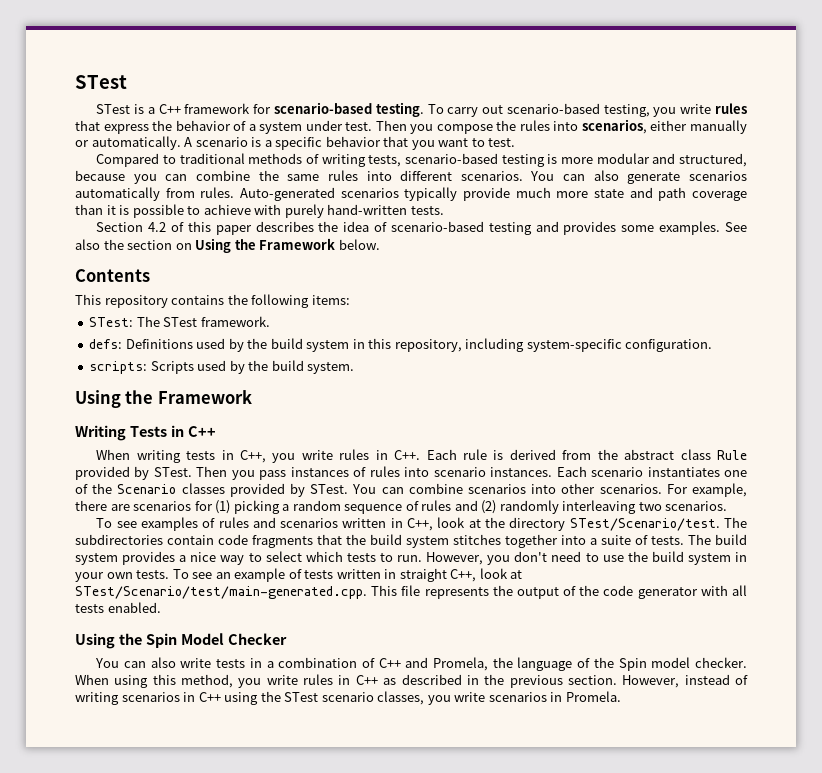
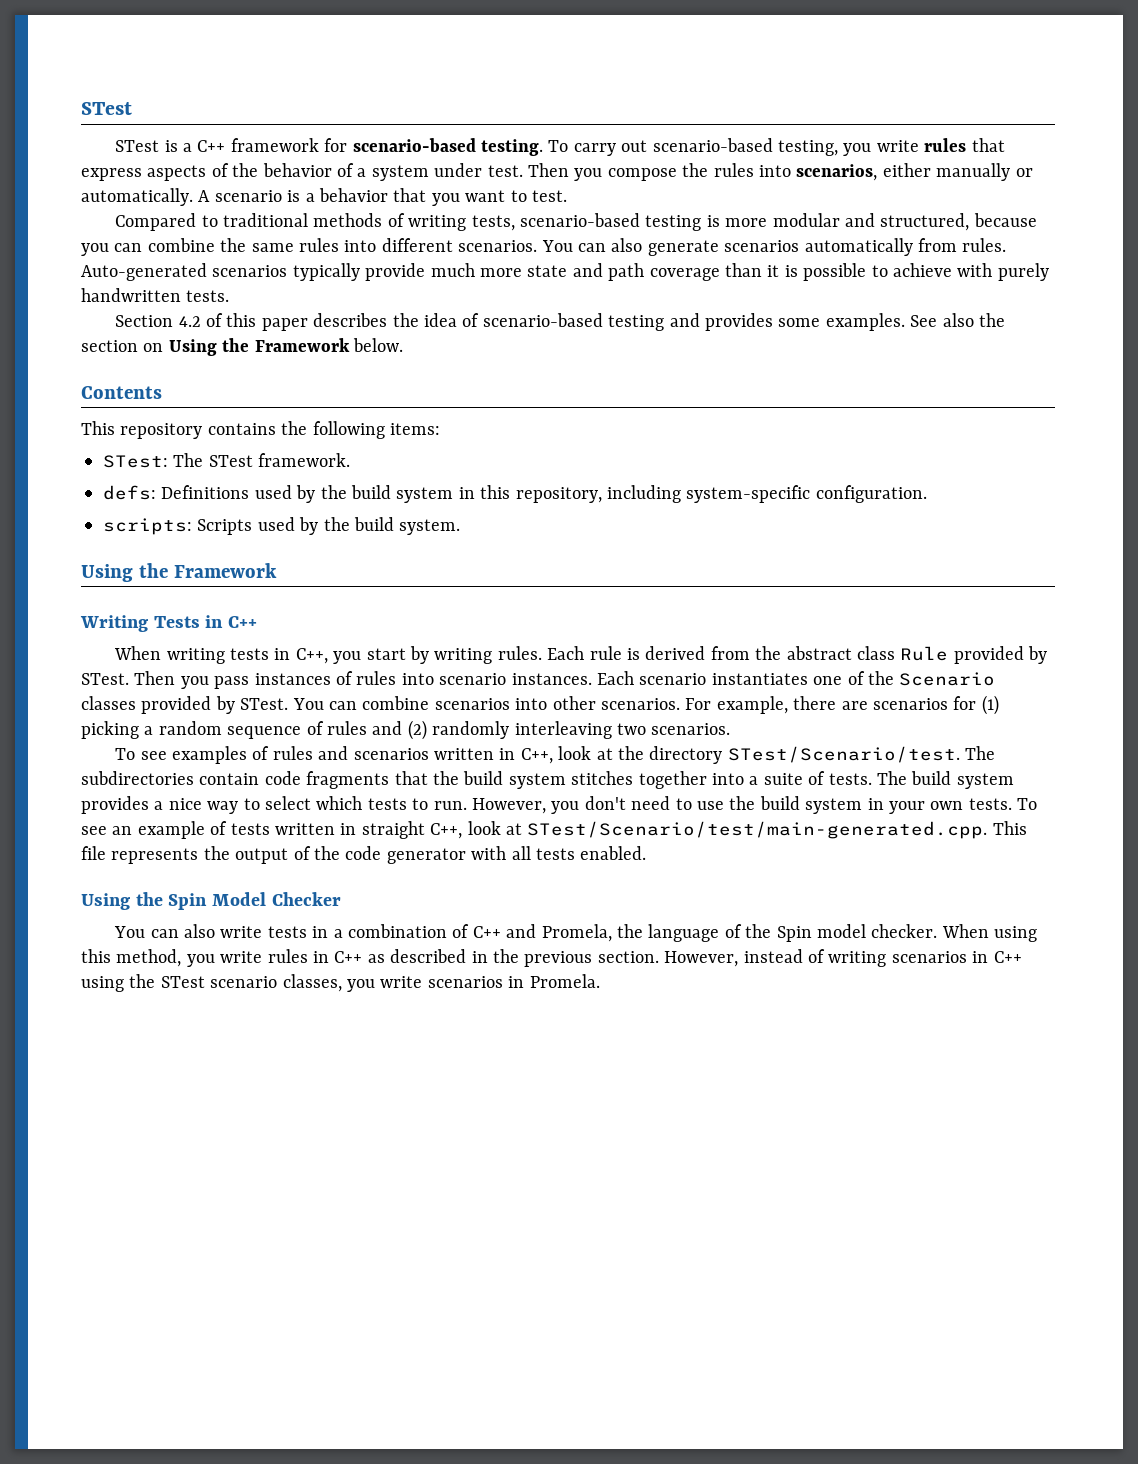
(149, 129) none -> [147,163,229,181] aspects of
[275,137,323,150] specific -> (315, 197) none
[327,204,408,215] hand-written -> [81,288,181,302] handwritten
[301,449,421,460] write rules in C++. -> [366,646,542,664] start by writing rules.

